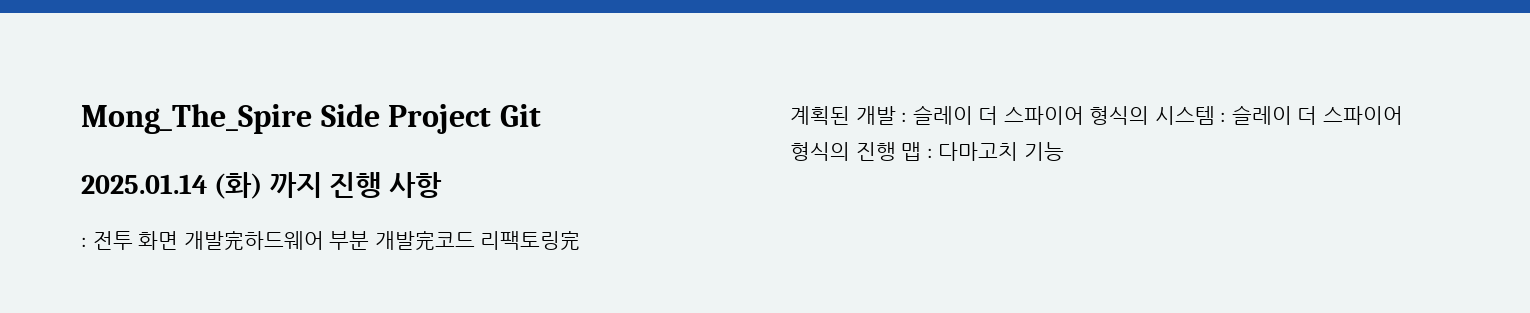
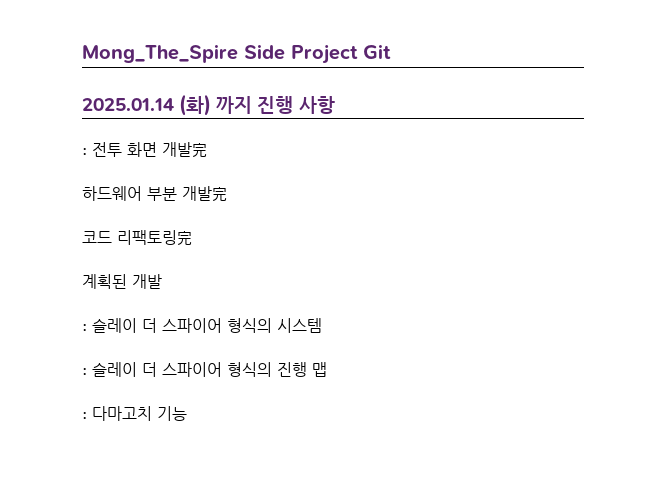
(244, 240) none -> (207, 150) //
(435, 240) none -> (227, 194) //
(896, 115) none -> (162, 281) //
(1215, 115) none -> (322, 325) //
(922, 151) none -> (327, 369) //

